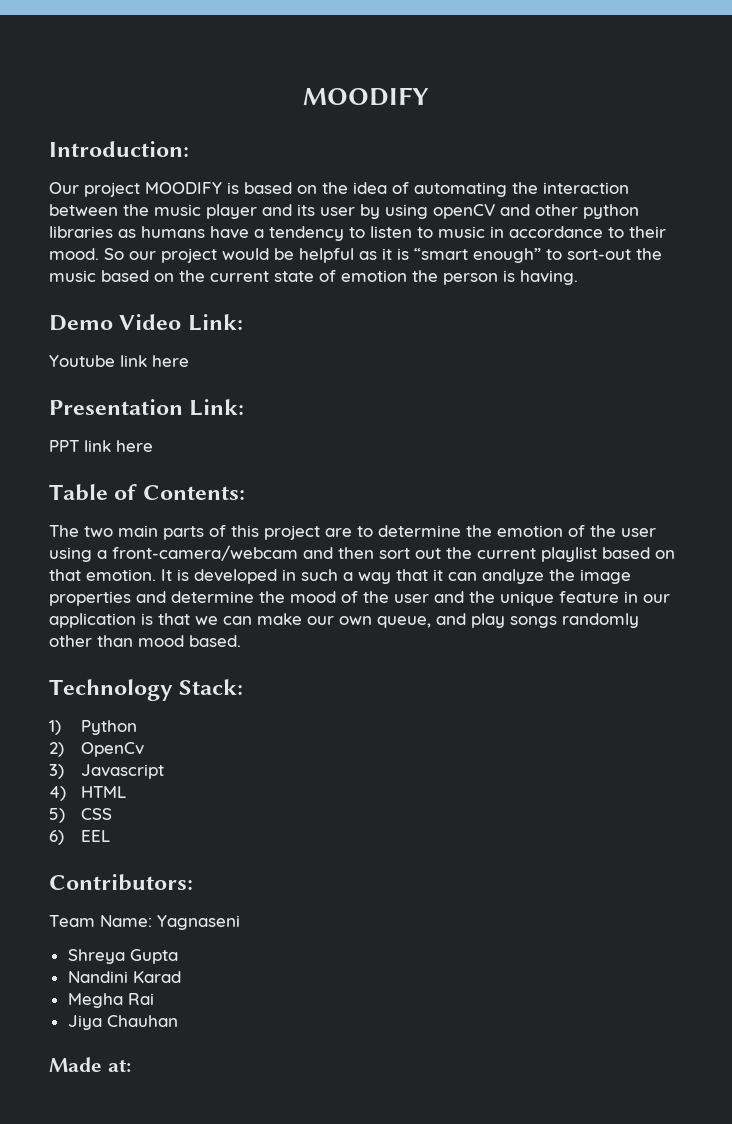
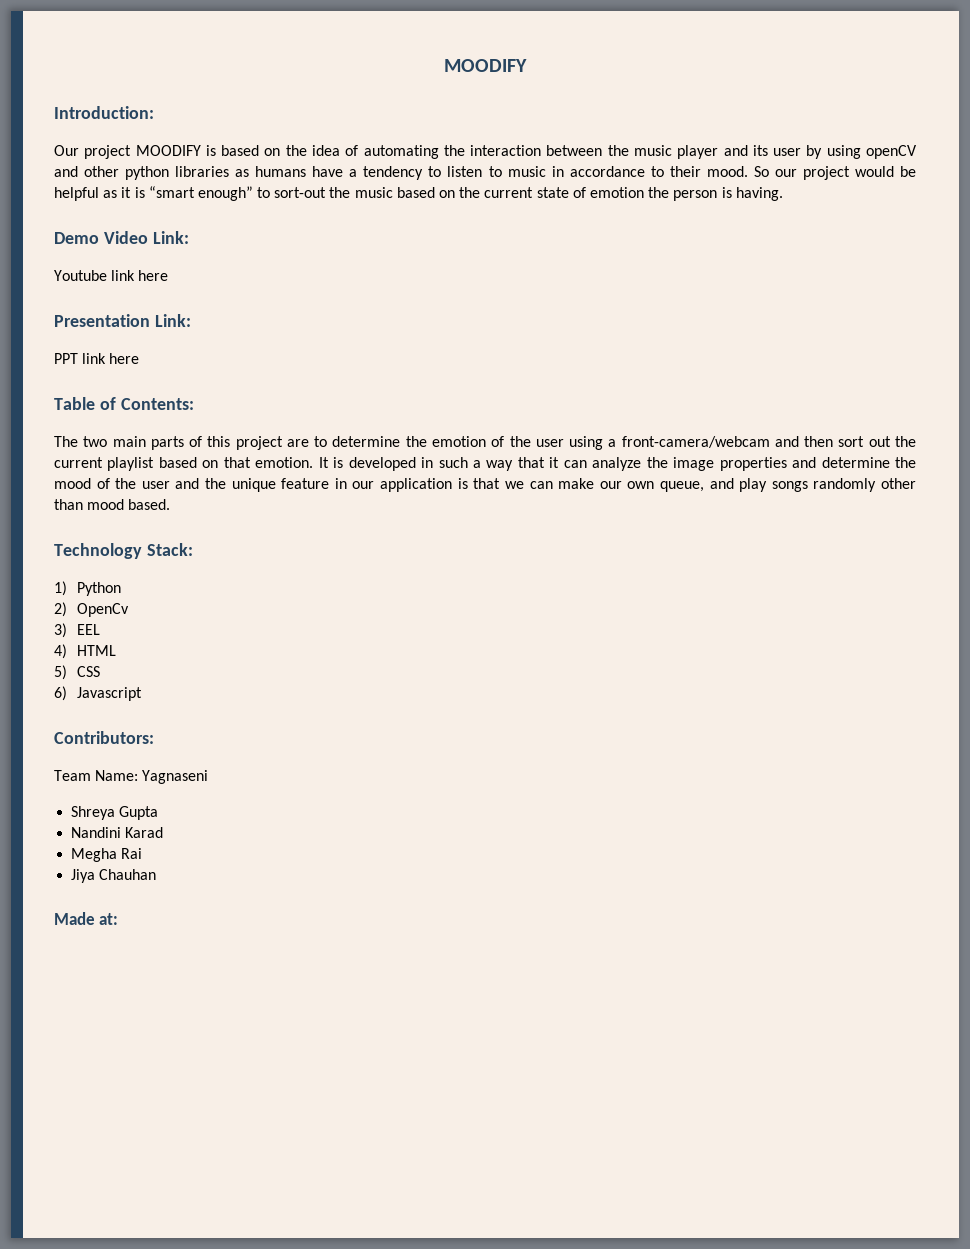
[81,764,165,779] Javascript -> [77,624,101,635] EEL
[81,830,111,842] EEL -> [77,687,143,701] Javascript

